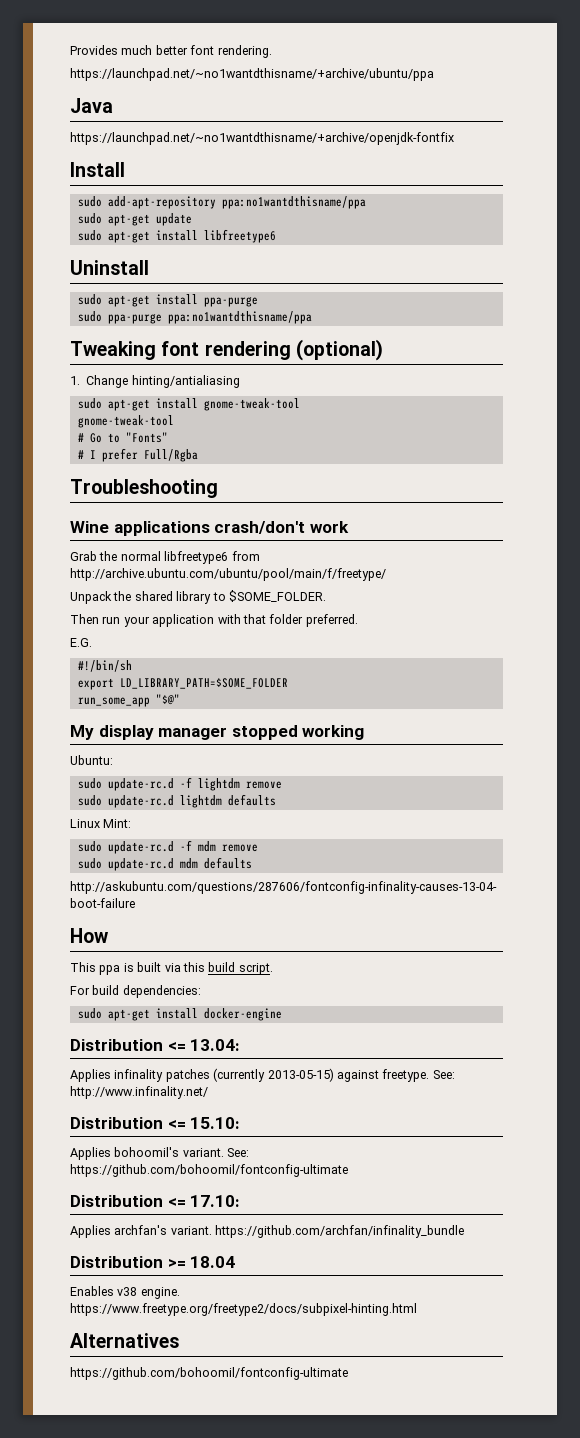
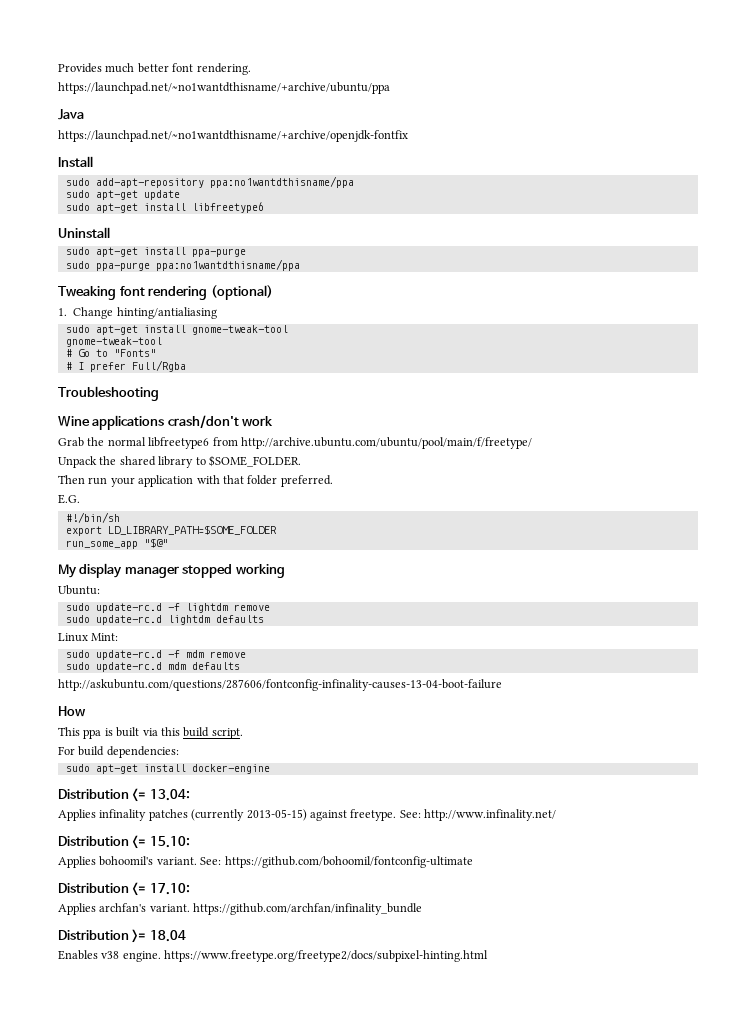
[70,1333,179,1348] [70,1367,348,1380] // Alternatives // https://github.com/bohoomil/fontconfig-ultimate -> (489, 956) none

